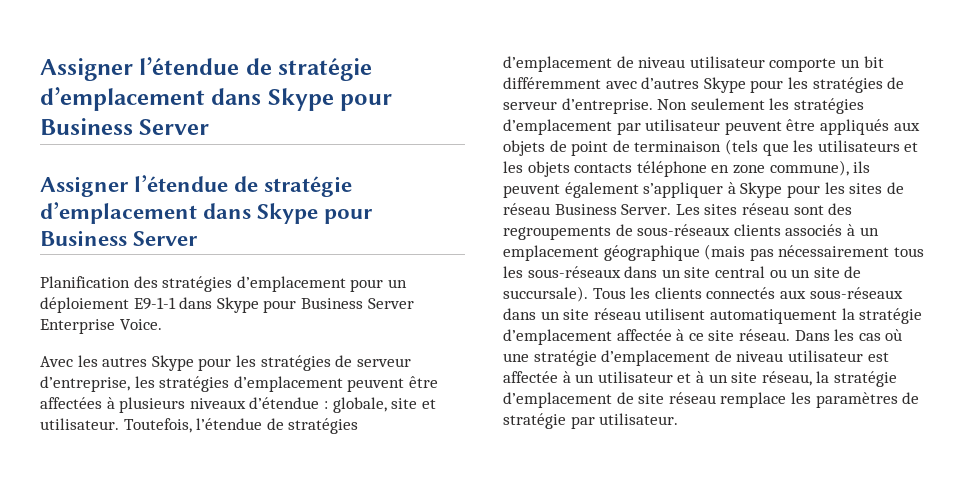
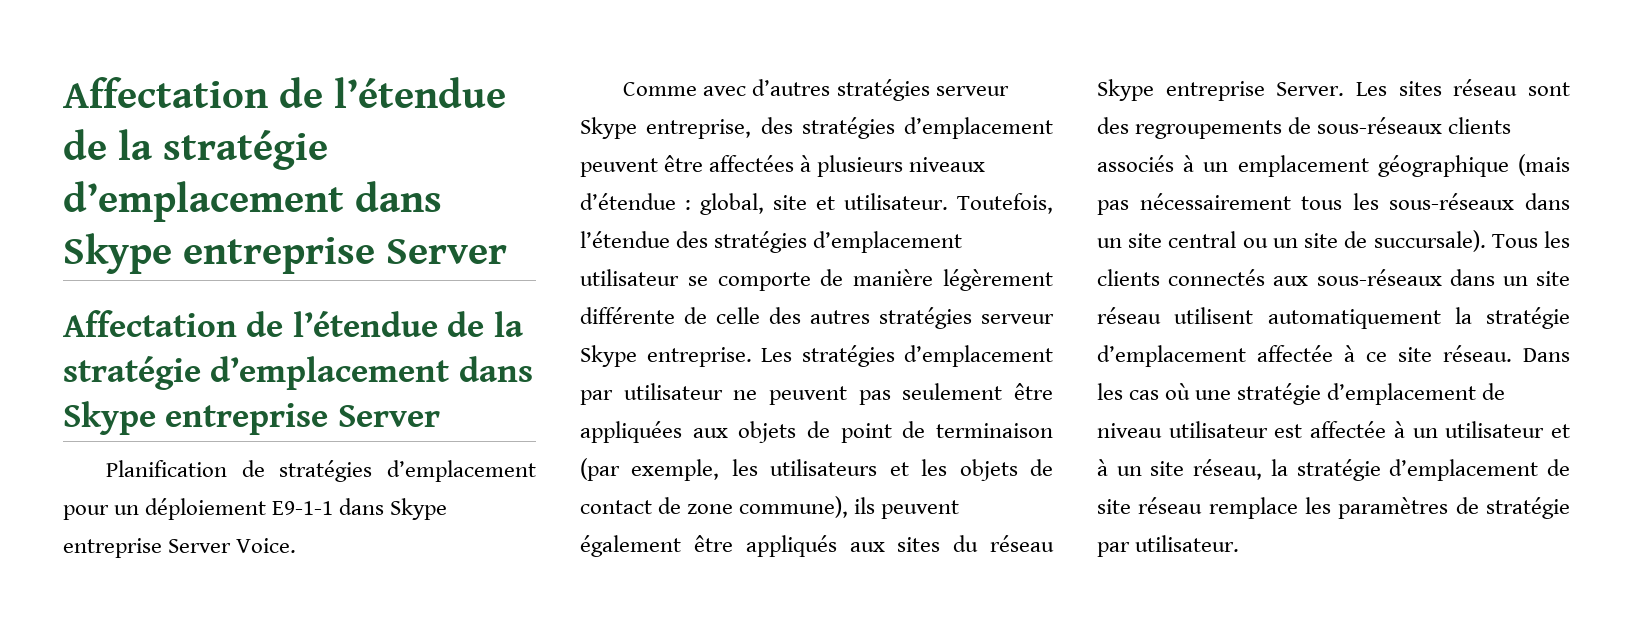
[40,57,373,81] [40,87,393,111] [40,118,210,135] [40,175,353,197] [40,202,374,224] [40,230,127,246] Assigner l’étendue de stratégie d’emplacement dans Skype pour Business Server // Assigner l’étendue de stratégie d’emplacement dans Skype pour Business -> [63,77,506,108] [63,129,328,170] [63,181,442,222] [63,233,507,274] [63,310,523,337] [63,356,533,390] [63,401,329,435] Affectation de l’étendue de la stratégie d’emplacement dans Skype entreprise Server // Affectation de l’étendue de la stratégie d’emplacement dans Skype entreprise
[133,276,158,288] des -> [241,460,265,477] de
[263,298,414,313] [40,319,162,334] [40,355,411,371] [40,376,155,392] pour Business Server Enterprise Voice. // Avec les autres Skype pour les stratégies de serveur d’entreprise, les -> [63,538,297,558] [623,79,1009,101] [580,117,793,139] entreprise Server Voice. // Comme avec d’autres stratégies serveur Skype entreprise, des
[332,397,387,413] globale, -> [700,193,764,215] global,
[266,418,359,434] [503,56,884,72] [503,77,905,93] [503,98,864,114] [503,119,889,135] de stratégies d’emplacement de niveau utilisateur comporte un bit différemment avec d’autres Skype pour les stratégies de serveur d’entreprise. Non seulement les stratégies d’emplacement par utilisateur peuvent être appliqués -> [676,231,963,253] [580,269,1053,291] [580,307,1054,329] [580,345,1053,367] [580,383,1053,405] [580,421,682,443] des stratégies d’emplacement utilisateur se comporte de manière légèrement différente de celle des autres stratégies serveur Skype entreprise. Les stratégies d’emplacement par utilisateur ne peuvent pas seulement être appliquées
[724,139,789,156] (tels que -> [580,458,720,481] (par exemple,
[574,161,730,177] contacts téléphone en -> [1030,459,1053,476] [580,497,682,514] de contact de
[643,182,904,198] [503,203,617,215] s’appliquer à Skype pour les sites de réseau Business -> [693,535,1054,557] [1097,79,1265,101] être appliqués aux sites du réseau Skype entreprise

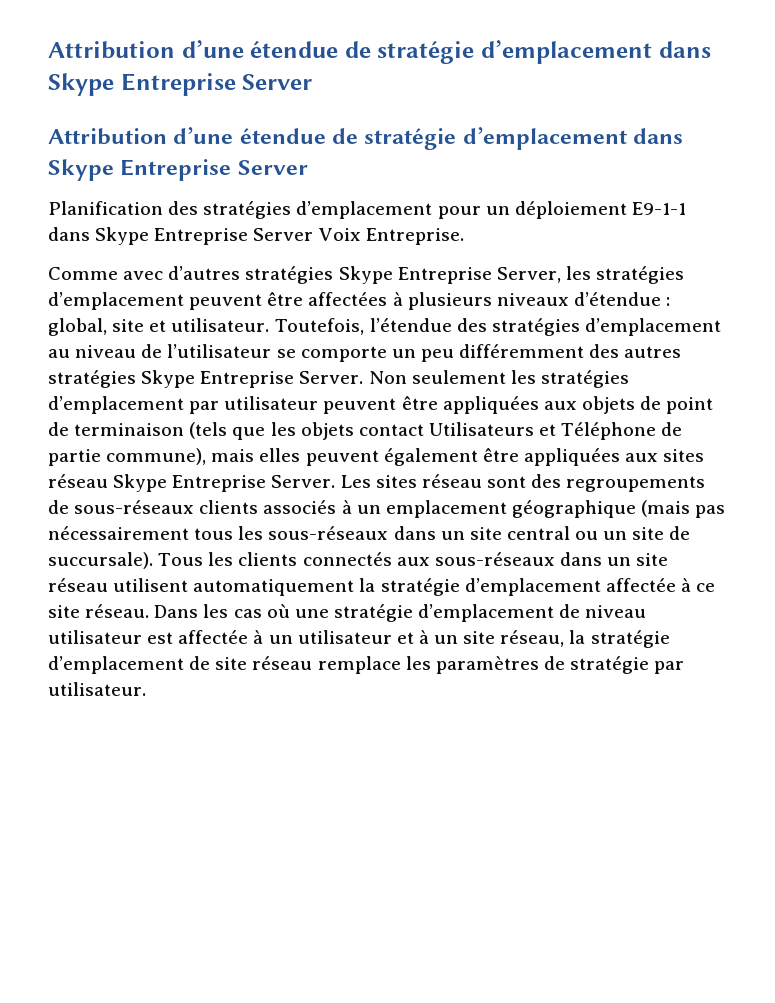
[63,77,506,108] [63,129,328,170] [63,181,442,222] [63,233,507,274] [63,310,523,337] [63,356,533,390] [63,401,329,435] Affectation de l’étendue de la stratégie d’emplacement dans Skype entreprise Server // Affectation de l’étendue de la stratégie d’emplacement dans Skype entreprise -> [48,40,711,64] [48,73,313,96] [48,126,684,150] [48,159,232,181] Attribution d’une étendue de stratégie d’emplacement dans Skype Entreprise Server // Attribution d’une étendue de stratégie d’emplacement dans Skype Entreprise
[241,460,265,477] de -> [168,201,199,215] des
[63,538,297,558] entreprise Server Voice. -> [154,228,464,245] Entreprise Server Voix Entreprise.
[935,86,1009,96] [580,117,793,139] serveur Skype entreprise, des -> [338,266,591,284] Skype Entreprise Server, les
[580,269,1053,291] [580,307,1054,329] [580,345,1053,367] [580,383,1003,405] utilisateur se comporte de manière légèrement différente de celle des autres stratégies serveur Skype entreprise. Les stratégies d’emplacement par utilisateur ne peuvent pas seulement -> [48,344,682,362] [48,370,629,388] [48,396,397,414] au niveau de l’utilisateur se comporte un peu différemment des autres stratégies Skype Entreprise Server. Non seulement les stratégies d’emplacement par utilisateur peuvent
[580,458,1053,481] [580,496,876,518] (par exemple, les utilisateurs et les objets de contact de zone commune), ils -> [189,422,683,440] [48,448,301,466] (tels que les objets contact Utilisateurs et Téléphone de partie commune), mais elles
[745,535,837,557] appliqués -> [523,448,620,466] appliquées
[953,535,979,552] du -> (705, 455) none
[1165,81,1265,101] entreprise -> [172,475,267,492] Entreprise

